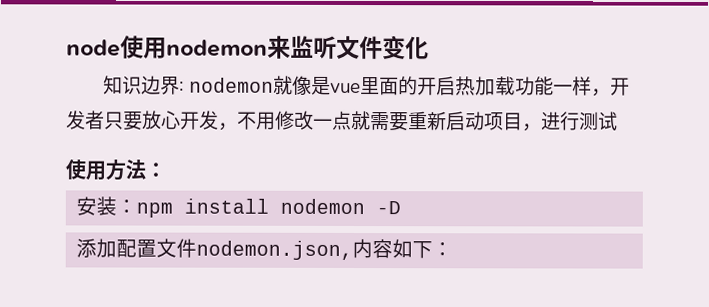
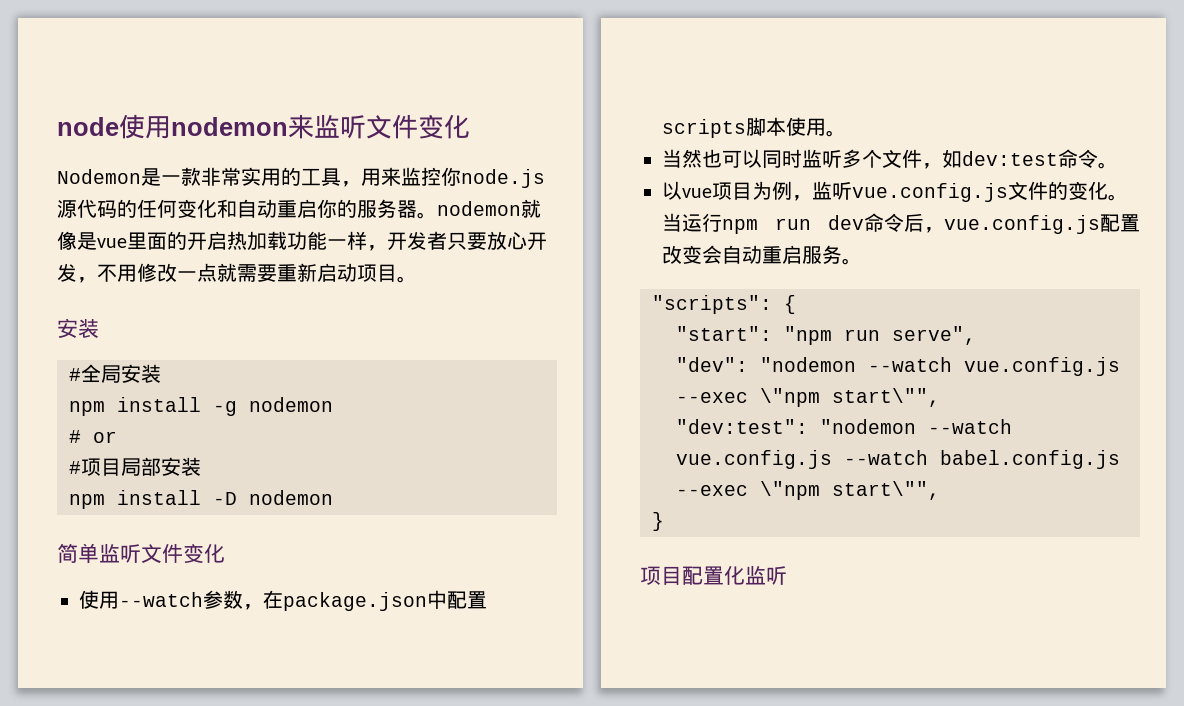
[103,75,185,95] 知识边界: -> [57,167,545,188] [57,199,437,219] Nodemon是一款非常实用的工具，用来监控你node.js源代码的任何变化和自动重启你的服务器。
[522,111,618,132] [65,159,166,181] [76,196,402,218] [76,238,454,260] ，进行测试 // 使用方法： // 安装：npm install nodemon -D // 添加配置文件nodemon.json,内容如下： -> [397,276,417,283] [57,318,99,338] [69,364,161,383] [69,397,333,416] [69,430,117,443] [69,457,201,476] [69,490,333,509] [57,543,225,564] [79,590,487,611] [662,117,846,138] [662,149,1118,169] [662,181,1128,202] [662,213,1140,234] [662,245,862,265] [652,295,796,314] [676,326,976,345] [676,357,1120,376] [676,388,940,407] [676,419,1012,434] [676,450,1120,469] [676,481,940,500] [652,512,664,531] [640,566,787,585] 。 // 安装 // #全局安装 // npm install -g nodemon // # or // #项目局部安装 // npm install -D nodemon // 简单监听文件变化 // 使用--watch参数，在package.json中配置scripts脚本使用。 // 当然也可以同时监听多个文件，如dev:test命令。 // 以vue项目为例，监听vue.config.js文件的变化。当运行npm run dev命令后，vue.config.js配置改变会自动重启服务。 // "scripts": { // "start": "npm run serve", // "dev": "nodemon --watch vue.config.js --exec \"npm start\"", // "dev:test": "nodemon --watch vue.config.js --watch babel.config.js --exec \"npm start\"", // } // 项目配置化监听

